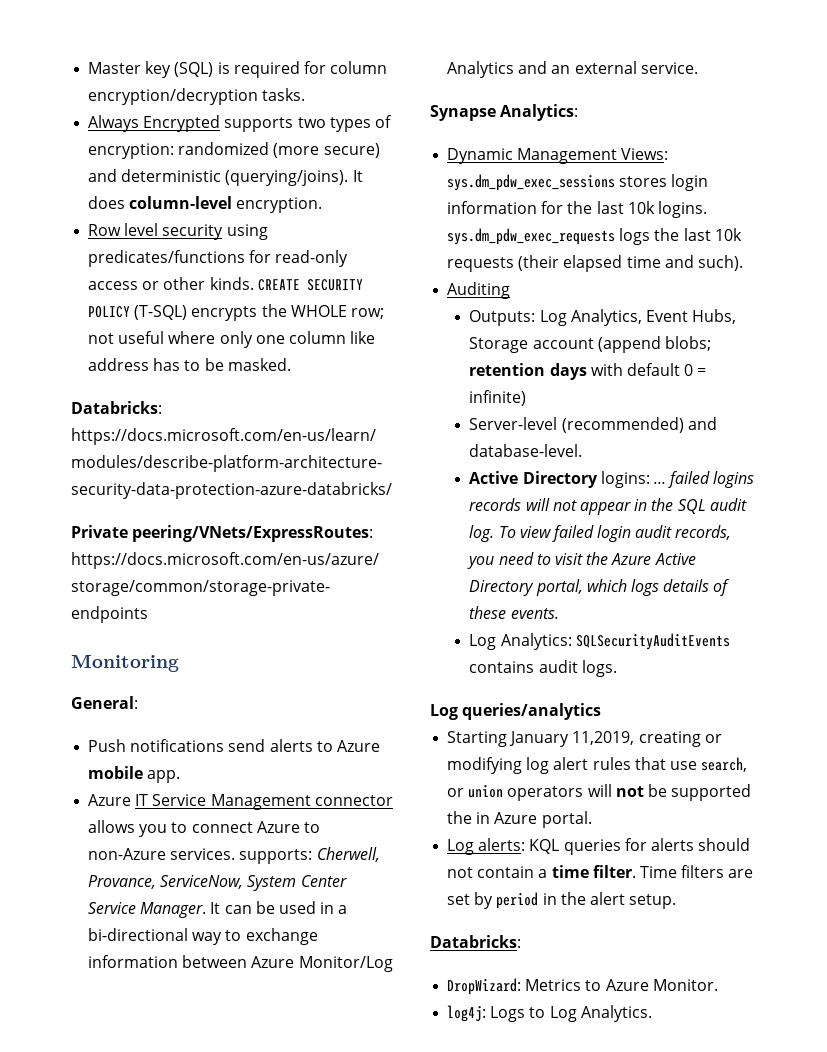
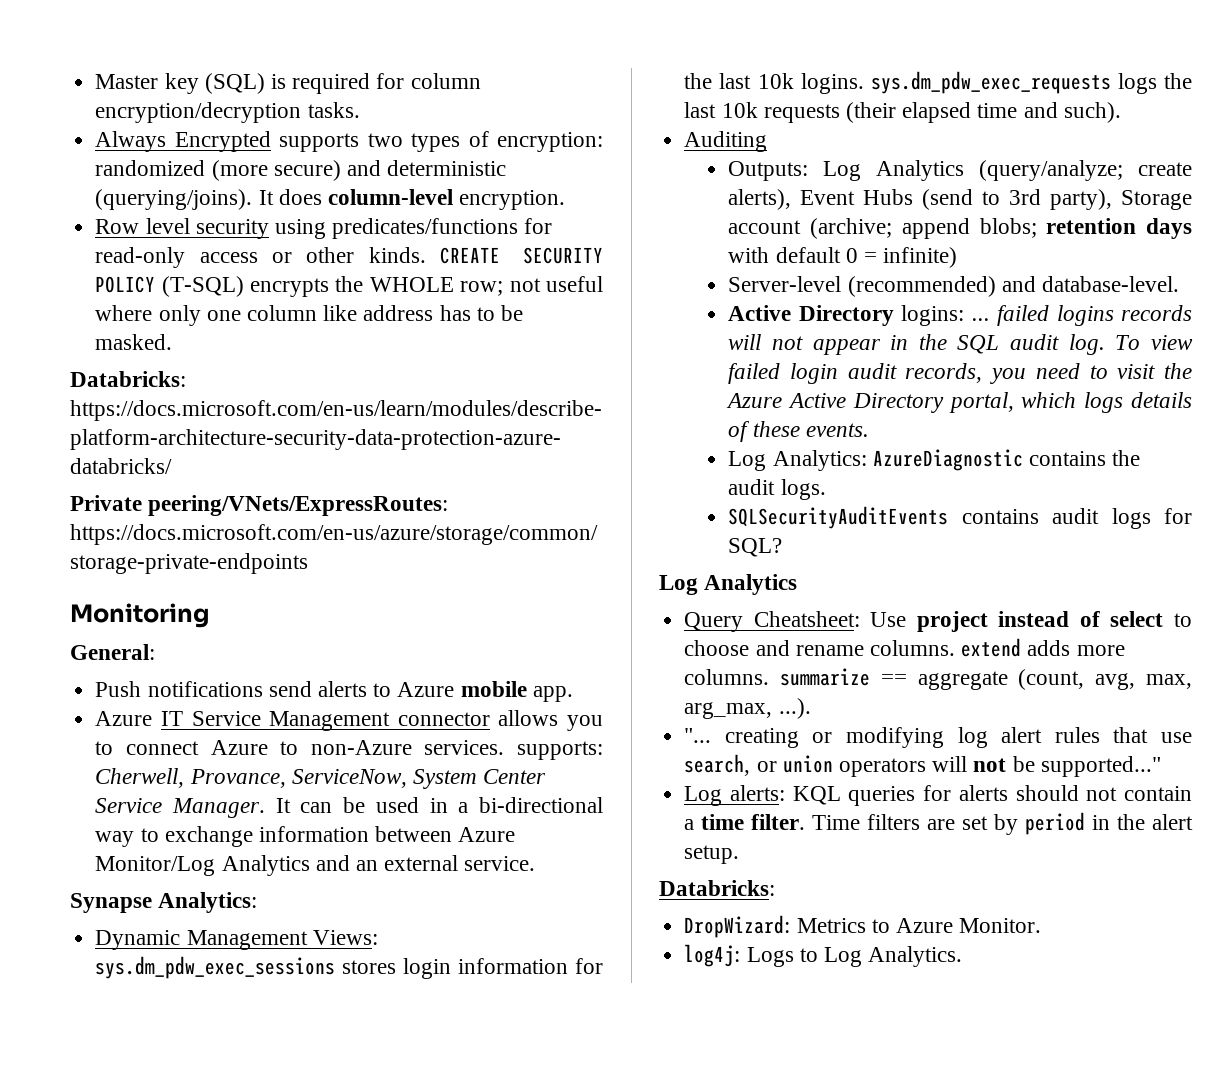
[570,309,737,326] [469,336,661,353] Analytics, Event Hubs, Storage account (append -> [876,160,1192,181] [728,189,1192,210] [728,218,970,239] Analytics (query/analyze; create alerts), Event Hubs (send to 3rd party), Storage account (archive; append
[575,633,730,650] [469,660,617,677] [430,703,602,720] [447,731,635,747] SQLSecurityAuditEvents contains audit logs. // Log queries/analytics // Starting January 11,2019, -> [872,449,1141,471] [728,479,826,500] [728,506,1192,529] [728,538,783,557] [659,574,798,595] [684,611,1192,632] [684,638,1125,657] [684,668,1192,690] [684,698,811,719] [684,728,712,743] AzureDiagnostic contains the audit logs. // SQLSecurityAuditEvents contains audit logs for SQL? // Log Analytics // Query Cheatsheet: Use project instead of select to choose and rename columns. extend adds more columns. summarize == aggregate (count, avg, max, arg_max, ...). // "...
[671,784,752,801] [447,811,592,828] supported the in Azure portal. -> [1040,756,1161,777] supported..."

